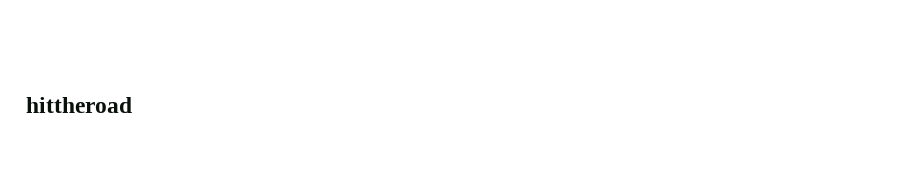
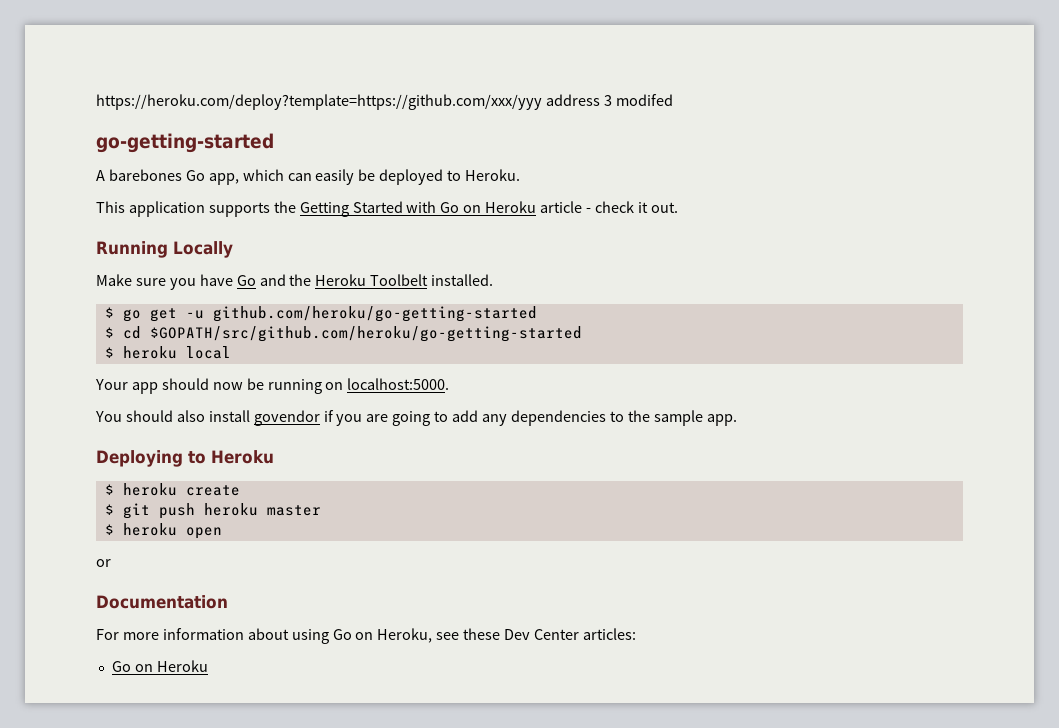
[26,97,132,113] hittheroad -> [96,94,673,110] [96,133,274,153] [96,169,521,185] [96,201,678,217] [96,241,233,258] [96,274,494,290] [104,306,537,322] [104,326,582,342] [104,346,231,359] [95,378,450,394] [95,410,737,426] [96,450,274,467] [104,483,240,496] [104,503,321,519] [104,523,222,539] [96,559,111,567] [96,595,228,609] [96,628,636,644] [111,660,208,672] https://heroku.com/deploy?template=https://github.com/xxx/yyy address 3 modifed // go-getting-started // A barebones Go app, which can easily be deployed to Heroku. // This application supports the Getting Started with Go on Heroku article - check it out. // Running Locally // Make sure you have Go and the Heroku Toolbelt installed. // $ go get -u github.com/heroku/go-getting-started // $ cd $GOPATH/src/github.com/heroku/go-getting-started // $ heroku local // Your app should now be running on localhost:5000. // You should also install govendor if you are going to add any dependencies to the sample app. // Deploying to Heroku // $ heroku create // $ git push heroku master // $ heroku open // or // Documentation // For more information about using Go on Heroku, see these Dev Center articles: // Go on Heroku

